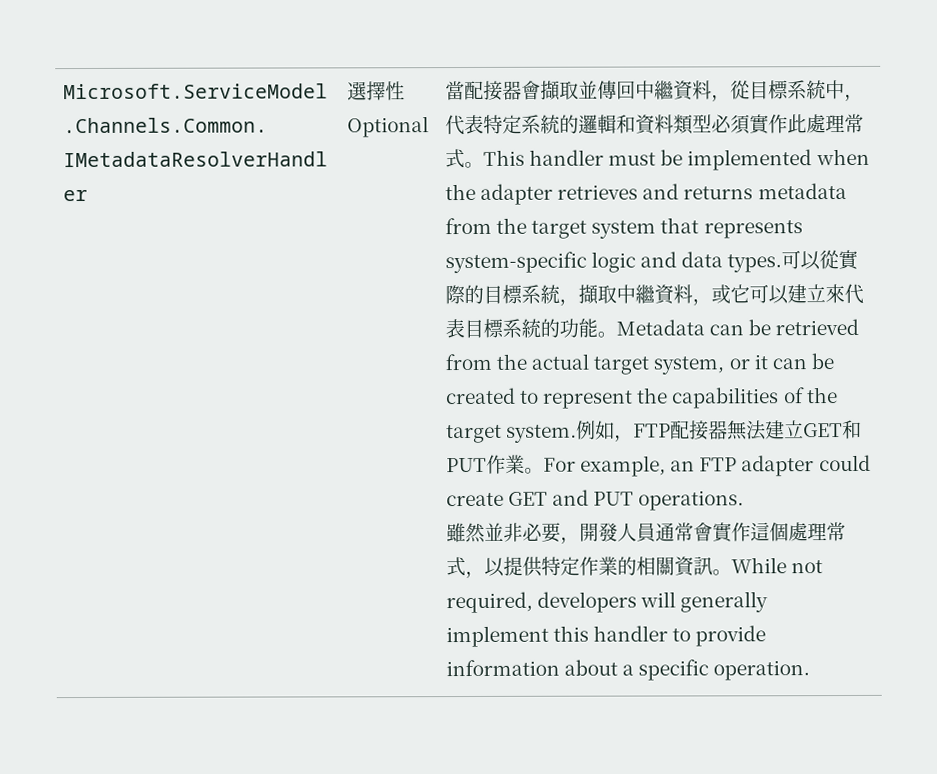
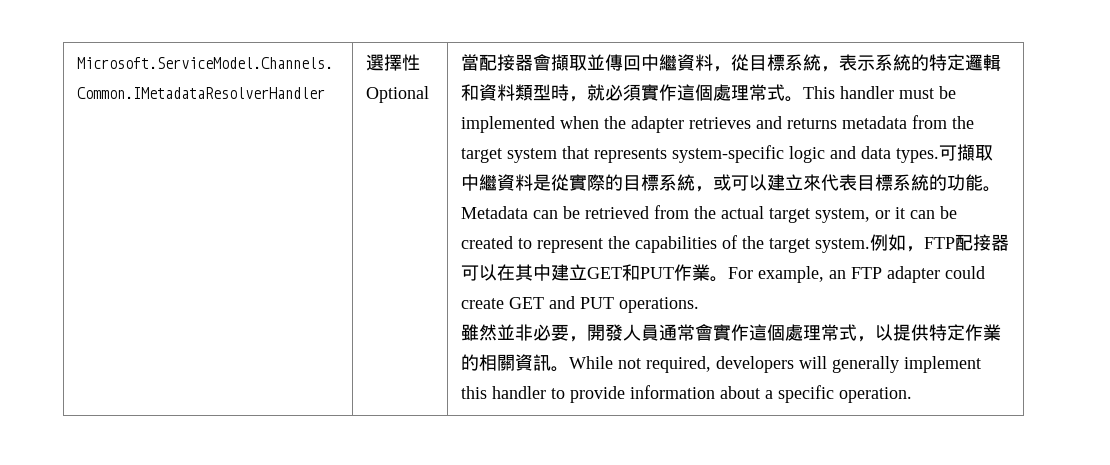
[824,80,864,102] [444,114,579,136] 中，代表特定系統的 -> [820,54,965,72] ，表示系統的特定
(712, 123) none -> [550,84,605,102] 時，就
[786,114,807,134] 此 -> [676,84,713,101] 這個
[800,251,822,271] 以 -> [956,144,993,161] [460,174,551,191] 擷取中繼資料是
[577,284,750,306] 擷取中繼資料，或它 -> [712,174,731,191] 或
[726,420,767,441] 無法 -> [460,264,551,281] 可以在其中

